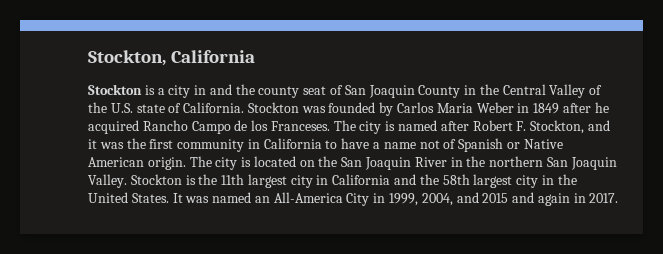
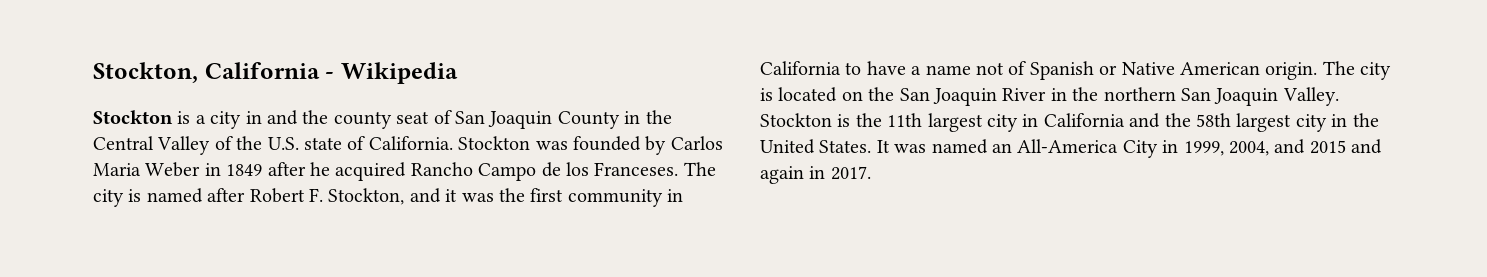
(256, 56) none -> [325,62,458,84] - Wikipedia

